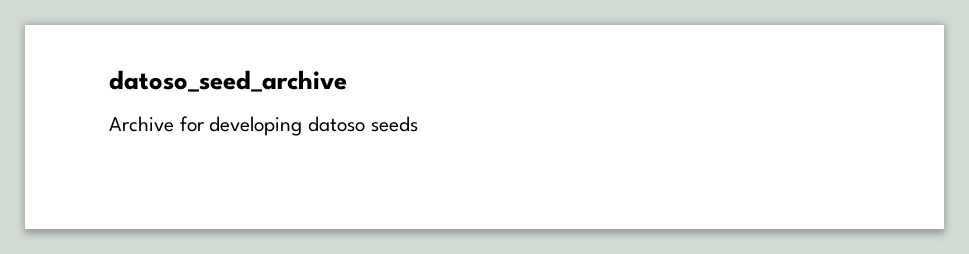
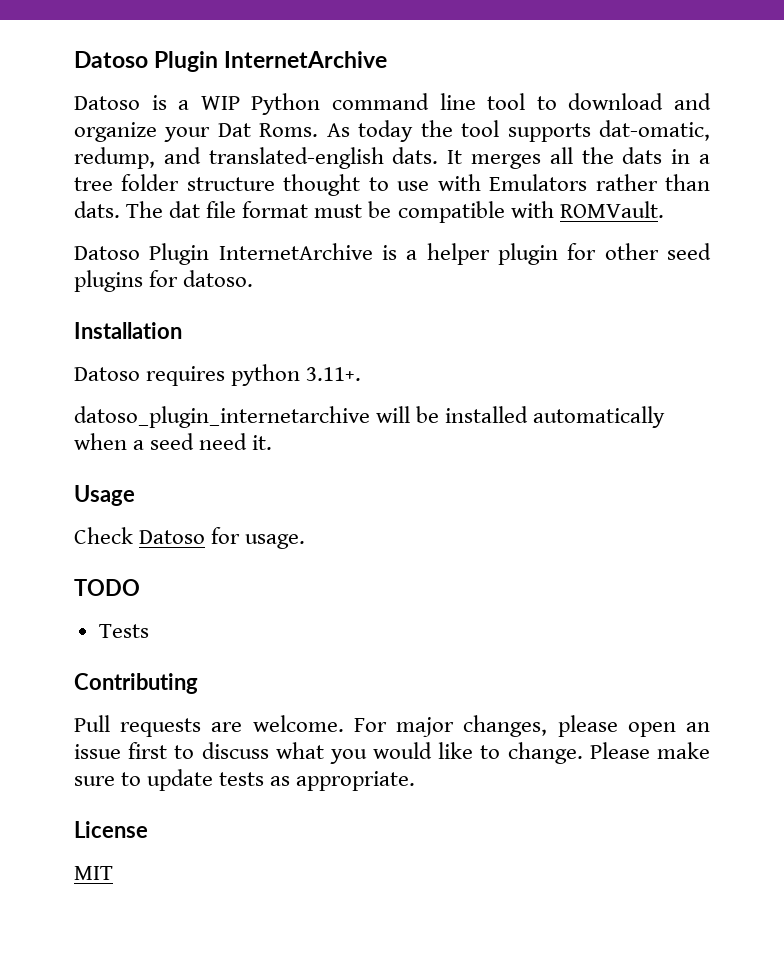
[109,70,347,92] [109,116,418,136] datoso_seed_archive // Archive for developing datoso seeds -> [74,51,388,72] [74,93,712,115] [74,120,710,142] [74,147,710,169] [74,174,710,196] [74,201,664,223] [74,243,711,265] [74,270,254,292] [74,322,182,339] [74,364,362,386] [74,406,666,428] [74,433,273,450] [74,485,135,506] [74,527,306,549] [74,579,140,596] [98,624,149,638] [74,673,198,694] [74,715,710,737] [74,742,710,764] [74,769,416,791] [74,821,148,838] [74,866,113,880] Datoso Plugin InternetArchive // Datoso is a WIP Python command line tool to download and organize your Dat Roms. As today the tool supports dat-omatic, redump, and translated-english dats. It merges all the dats in a tree folder structure thought to use with Emulators rather than dats. The dat file format must be compatible with ROMVault. // Datoso Plugin InternetArchive is a helper plugin for other seed plugins for datoso. // Installation // Datoso requires python 3.11+. // datoso_plugin_internetarchive will be installed automatically when a seed need it. // Usage // Check Datoso for usage. // TODO // Tests // Contributing // Pull requests are welcome. For major changes, please open an issue first to discuss what you would like to change. Please make sure to update tests as appropriate. // License // MIT

